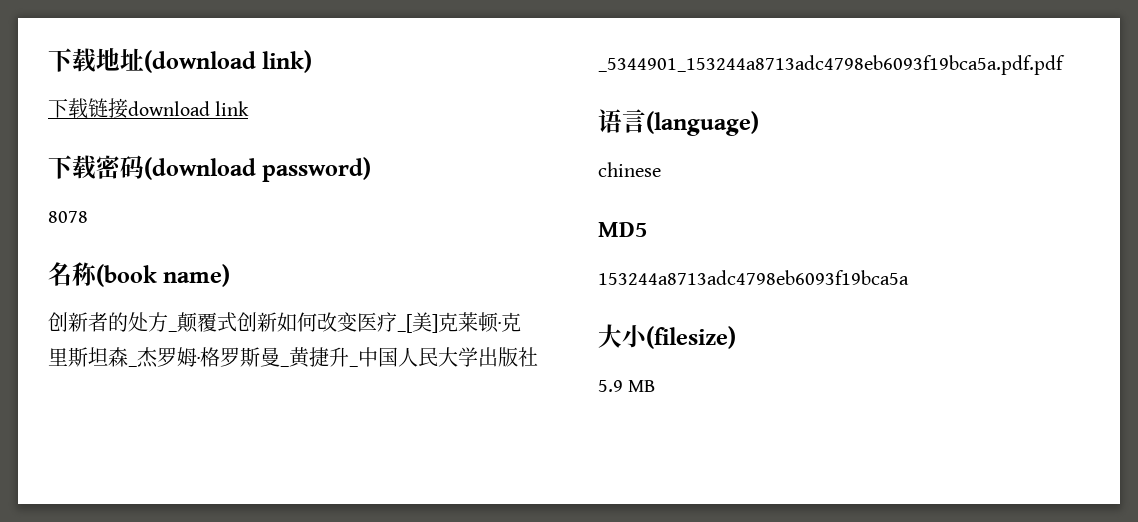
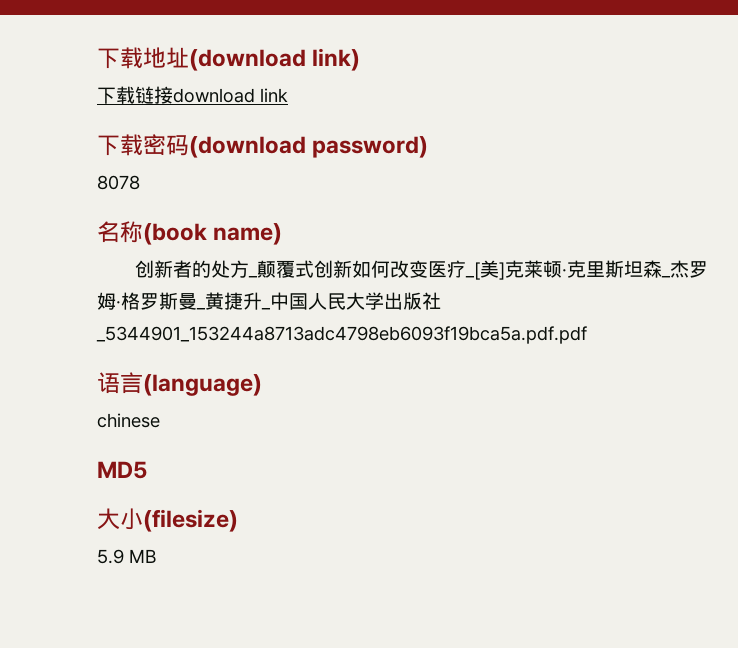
[598,270,909,285] // 153244a8713adc4798eb6093f19bca5a -> (147, 470) none

